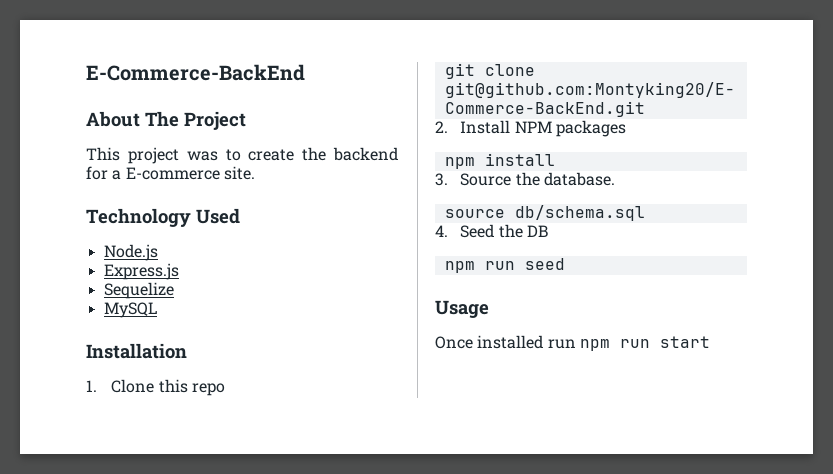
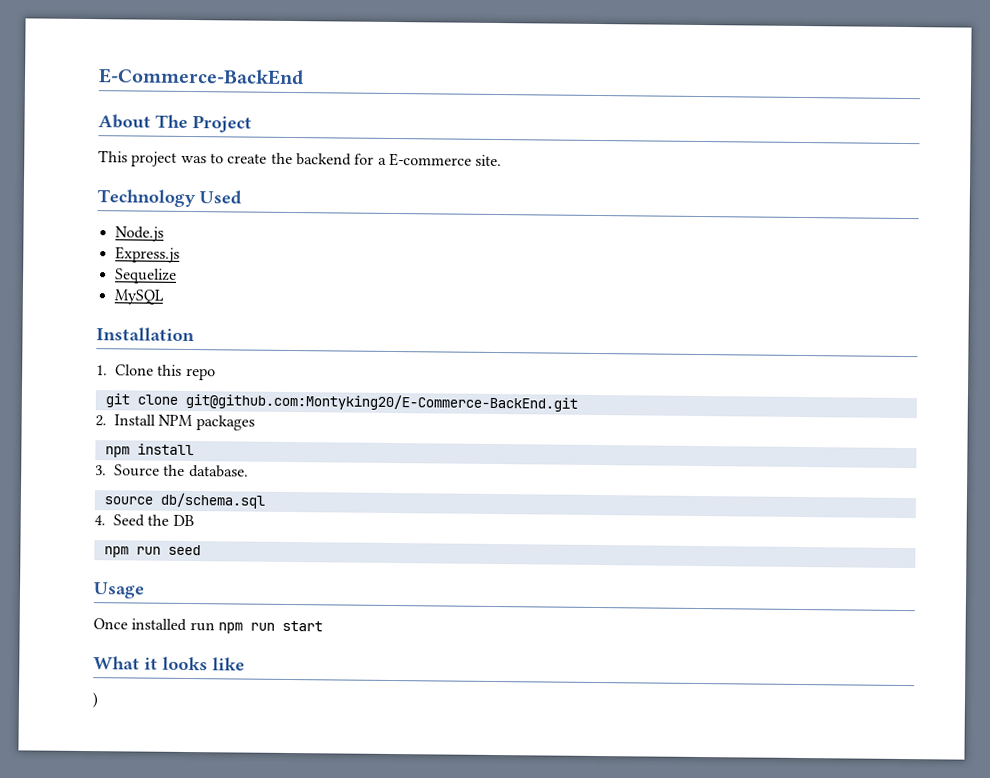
(710, 342) none -> [93,656,245,671] [92,692,99,709] // What it looks like // )

